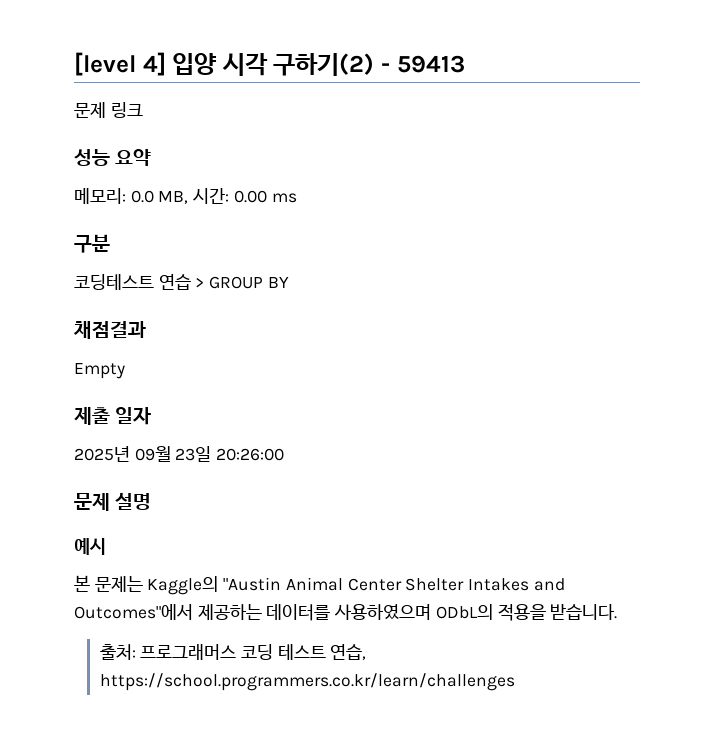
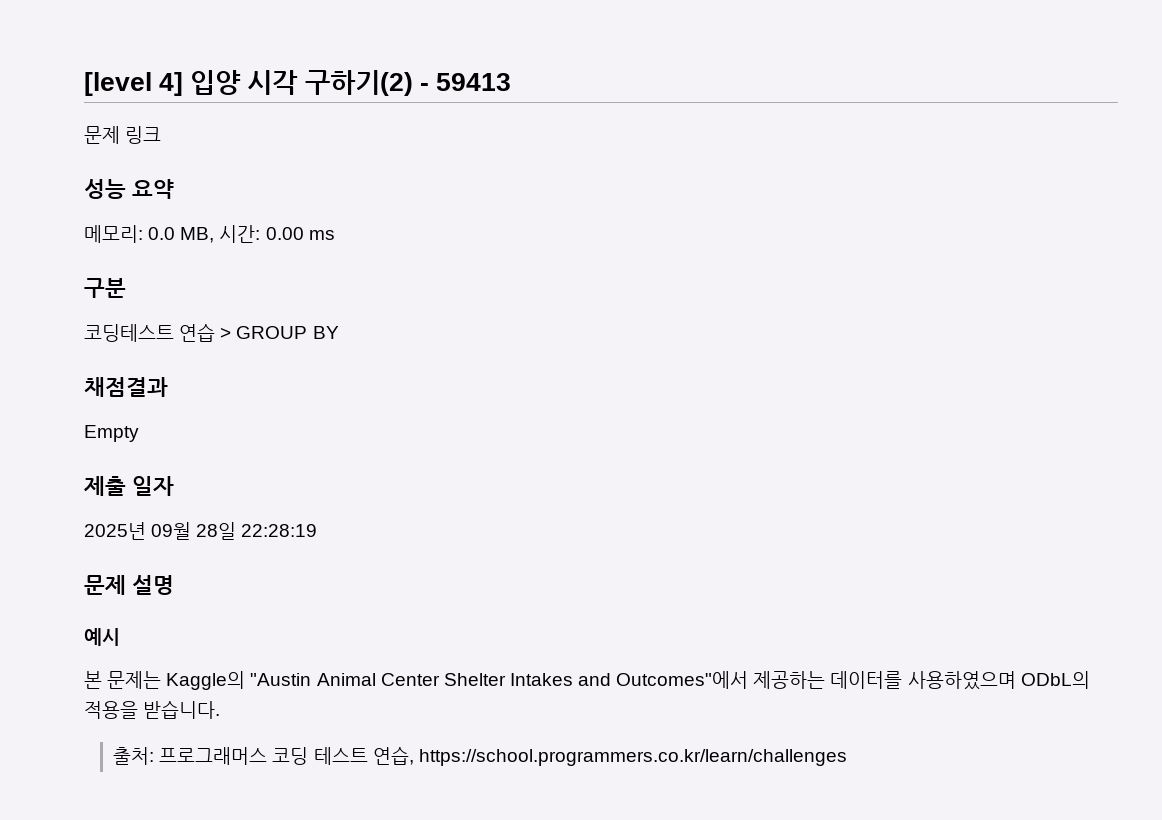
[175,446,285,462] 23일 20:26:00 -> [196,522,318,540] 28일 22:28:19

